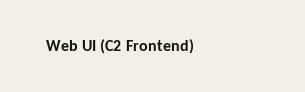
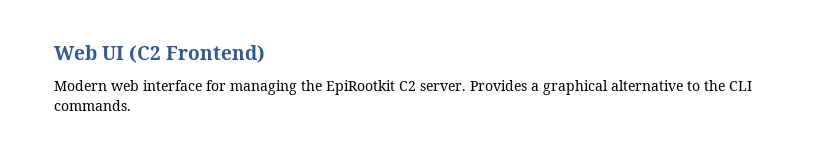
(194, 46) none -> [54,80,752,95] [54,100,131,111] // Modern web interface for managing the EpiRootkit C2 server. Provides a graphical alternative to the CLI commands.

